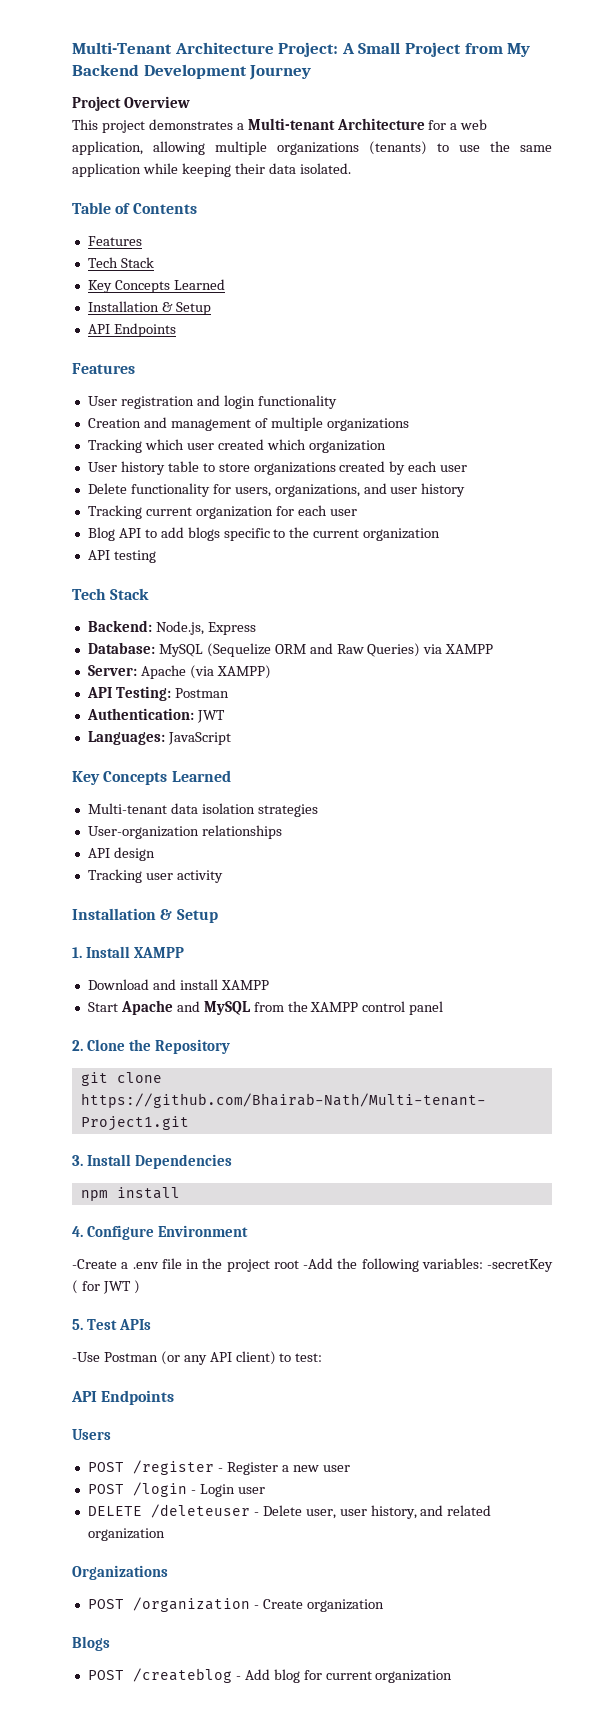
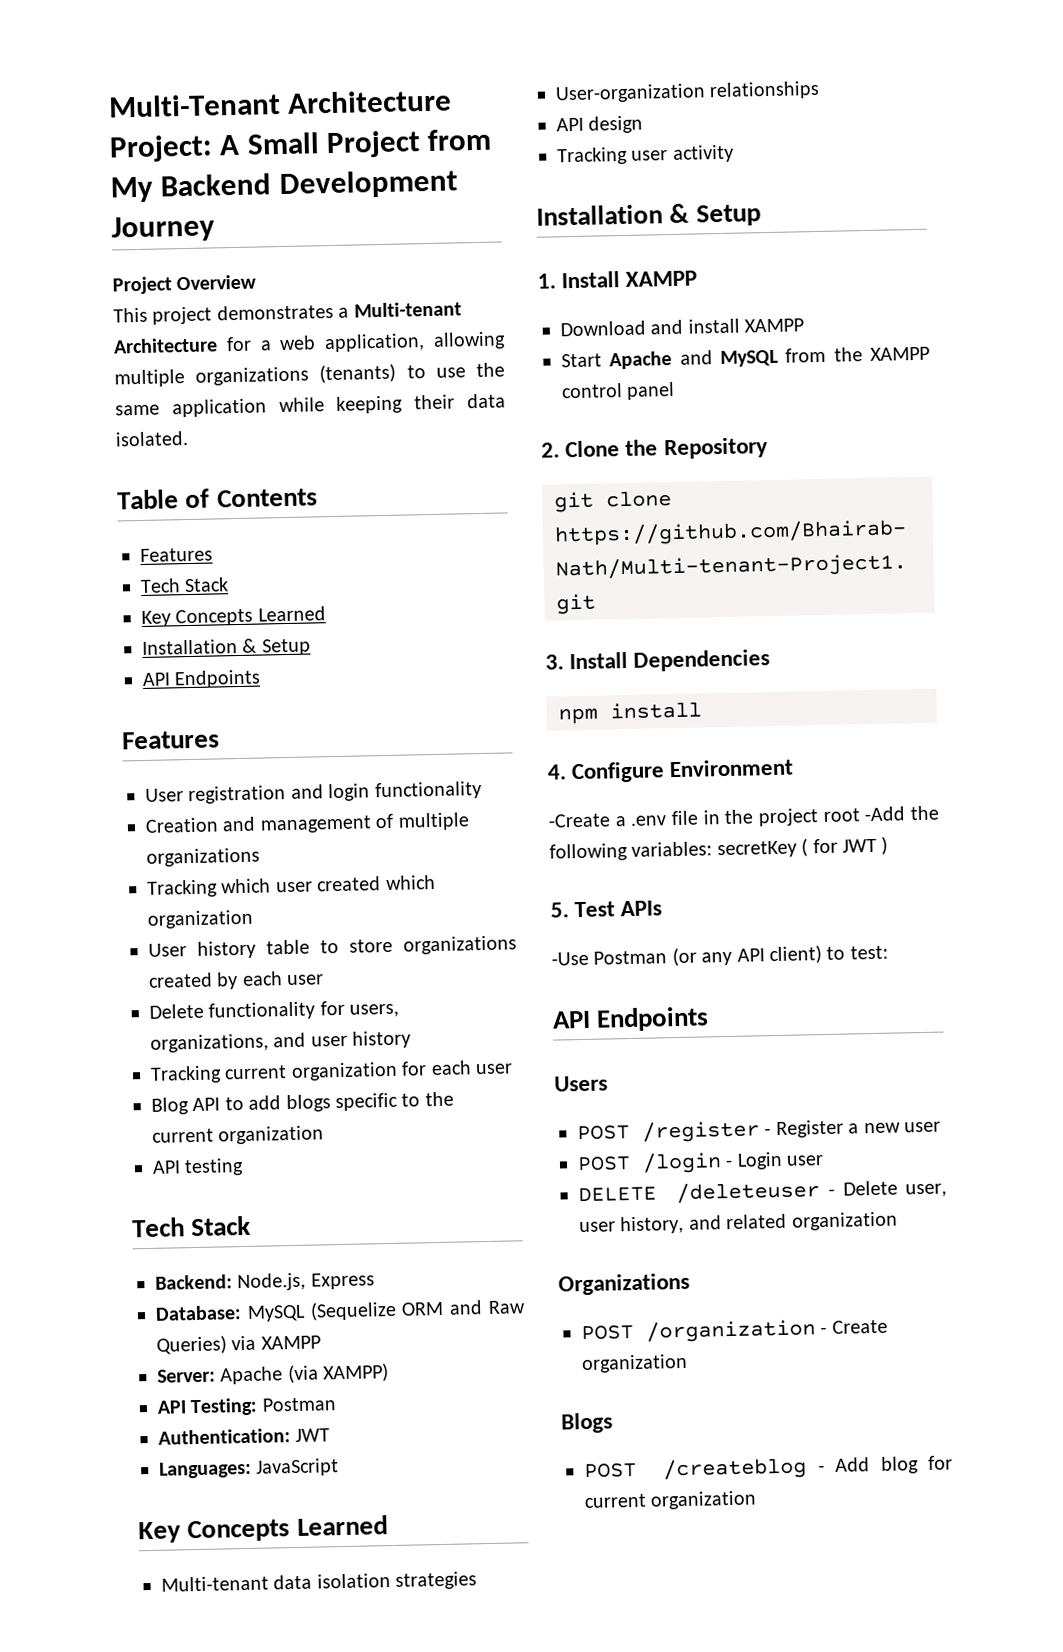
[487,1259,553,1272] -secretKey -> [716,840,797,859] secretKey

